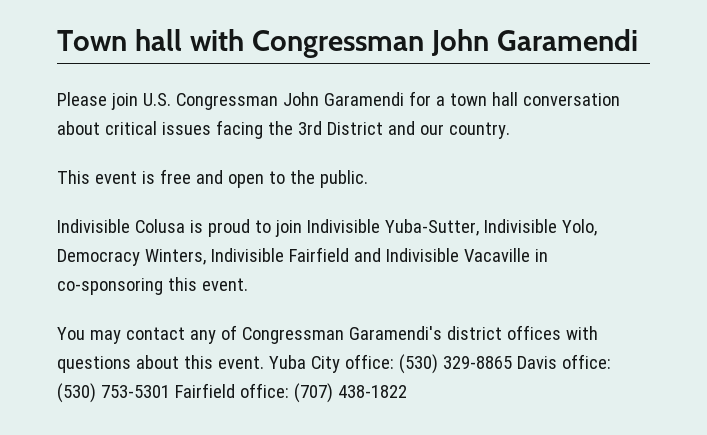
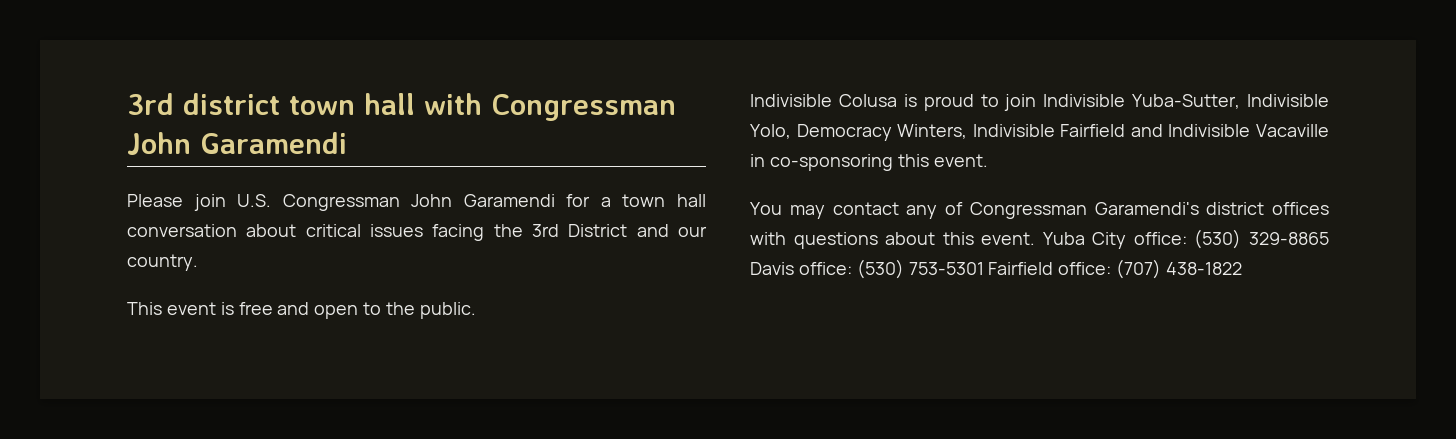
[57,30,127,51] Town -> [127,93,355,115] 3rd district town

